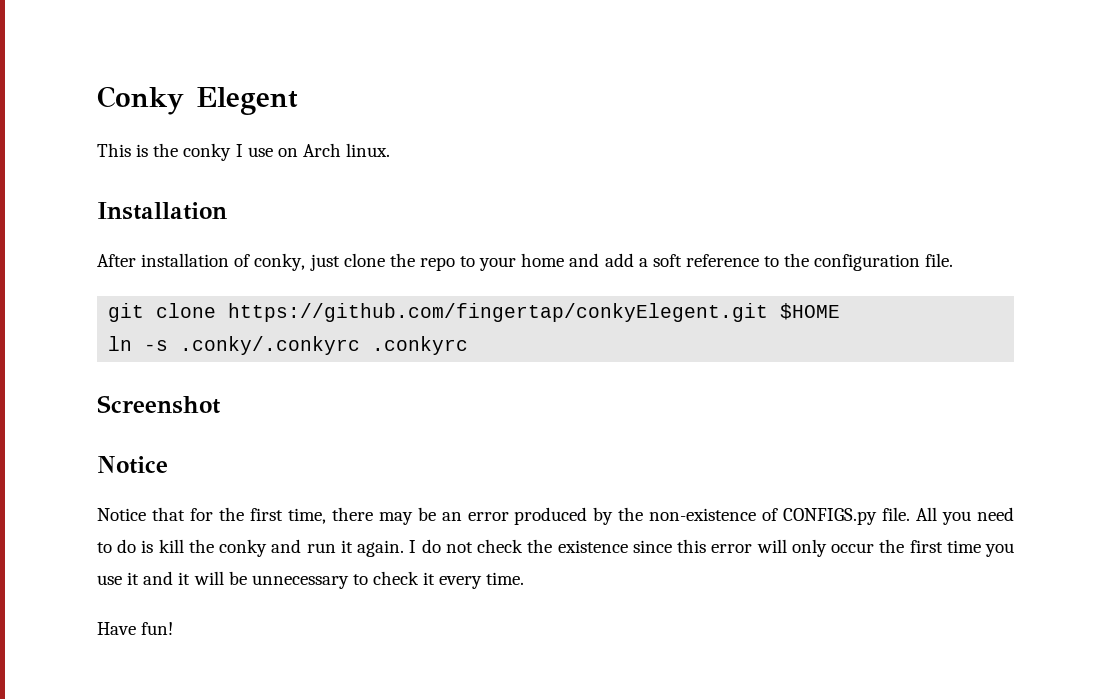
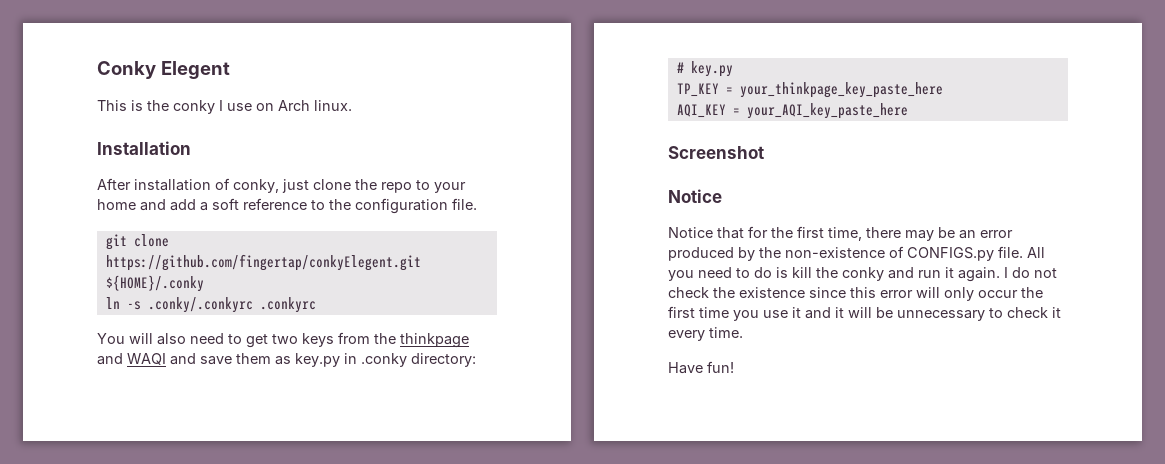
[780,303,841,320] $HOME -> [105,275,204,292] ${HOME}/.conky
(469, 345) none -> [97,332,469,348] [97,353,476,367] [676,61,733,77] [676,82,943,98] [676,103,908,119] // You will also need to get two keys from the thinkpage and WAQI and save them as key.py in .conky directory: // # key.py // TP_KEY = your_thinkpage_key_paste_here // AQI_KEY = your_AQI_key_paste_here

